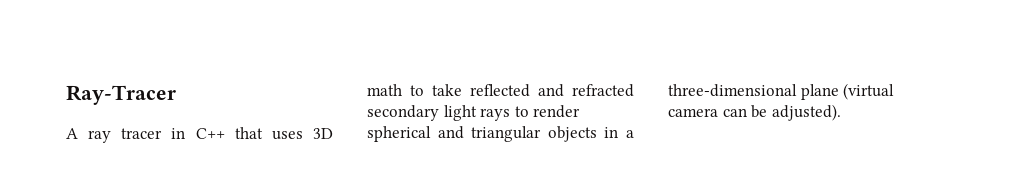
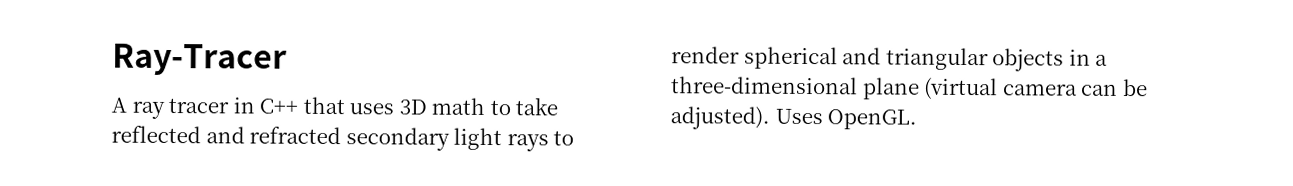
(841, 112) none -> [774,108,918,130] Uses OpenGL.

